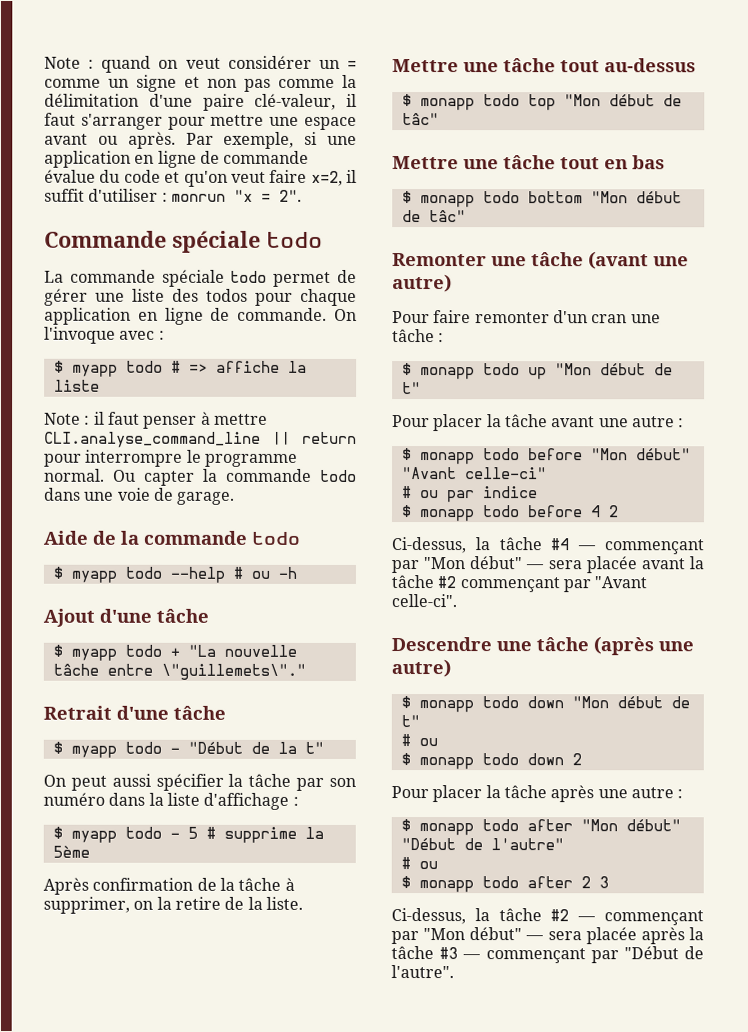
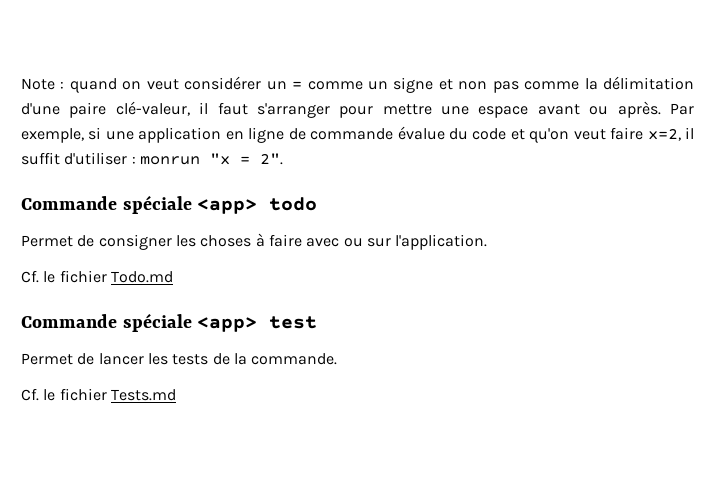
[266,231,323,248] [44,269,358,287] [44,288,357,306] [44,307,357,325] [44,326,165,344] [53,360,307,377] [53,379,100,392] [44,411,268,429] [44,431,357,448] [44,449,298,467] [44,468,357,486] [44,487,236,505] [43,530,300,545] [52,566,297,583] [43,608,209,627] [52,644,297,661] [52,663,306,680] [43,705,226,720] [52,741,324,758] [43,773,356,791] [43,792,299,810] [52,826,324,843] [52,845,90,858] [43,877,295,895] [43,896,303,914] [392,58,696,73] [401,94,682,111] [401,113,439,126] [392,155,665,170] [401,191,682,208] [401,210,466,223] [392,251,689,270] [392,274,452,293] [392,310,661,324] [392,329,445,343] [401,363,673,380] [401,382,421,395] [392,414,685,432] [401,448,691,465] [401,467,547,480] [401,486,538,503] [400,505,619,522] [391,537,704,555] [391,556,704,574] [391,575,648,593] [391,594,457,608] [391,636,694,656] [391,659,451,678] [400,696,690,713] [400,715,420,728] [400,734,438,747] [400,753,582,770] [391,785,684,803] [400,819,681,836] [400,838,564,851] [400,857,438,870] [400,876,609,893] [391,908,704,926] [391,927,704,945] [391,946,704,964] [391,965,454,979] todo // La commande spéciale todo permet de gérer une liste des todos pour chaque application en ligne de commande. On l'invoque avec : // $ myapp todo # => affiche la liste // Note : il faut penser à mettre CLI.analyse_command_line || return pour interrompre le programme normal. Ou capter la commande todo dans une voie de garage. // Aide de la commande todo // $ myapp todo --help # ou -h // Ajout d'une tâche // $ myapp todo + "La nouvelle tâche entre \"guillemets\"." // Retrait d'une tâche // $ myapp todo - "Début de la t" // On peut aussi spécifier la tâche par son numéro dans la liste d'affichage : // $ myapp todo - 5 # supprime la 5ème // Après confirmation de la tâche à supprimer, on la retire de la liste. // Mettre une tâche tout au-dessus // $ monapp todo top "Mon début de tâc" // Mettre une tâche tout en bas // $ monapp todo bottom "Mon début de tâc" // Remonter une tâche (avant une autre) // Pour faire remonter d'un cran une tâche : // $ monapp todo up "Mon début de t" // Pour placer la tâche avant une autre : // $ monapp todo before "Mon début" "Avant celle-ci" // # ou par indice // $ monapp todo before 4 2 // Ci-dessus, la tâche #4 — commençant par "Mon début" — sera placée avant la tâche #2 commençant par "Avant celle-ci". // Descendre une tâche (après une autre) // $ monapp todo down "Mon début de t" // # ou // $ monapp todo down 2 // Pour placer la tâche après une autre : // $ monapp todo after "Mon début" "Début de l'autre" // # ou // $ monapp todo after 2 3 // Ci-dessus, la tâche #2 — commençant par "Mon début" — sera placée après la tâche #3 — commençant par "Début de l'autre". -> [197,197,318,214] [21,233,488,250] [21,270,173,283] [21,313,318,332] [21,353,338,365] [21,388,176,401] <app> todo // Permet de consigner les choses à faire avec ou sur l'application. // Cf. le fichier Todo.md // Commande spéciale <app> test // Permet de lancer les tests de la commande. // Cf. le fichier Tests.md

